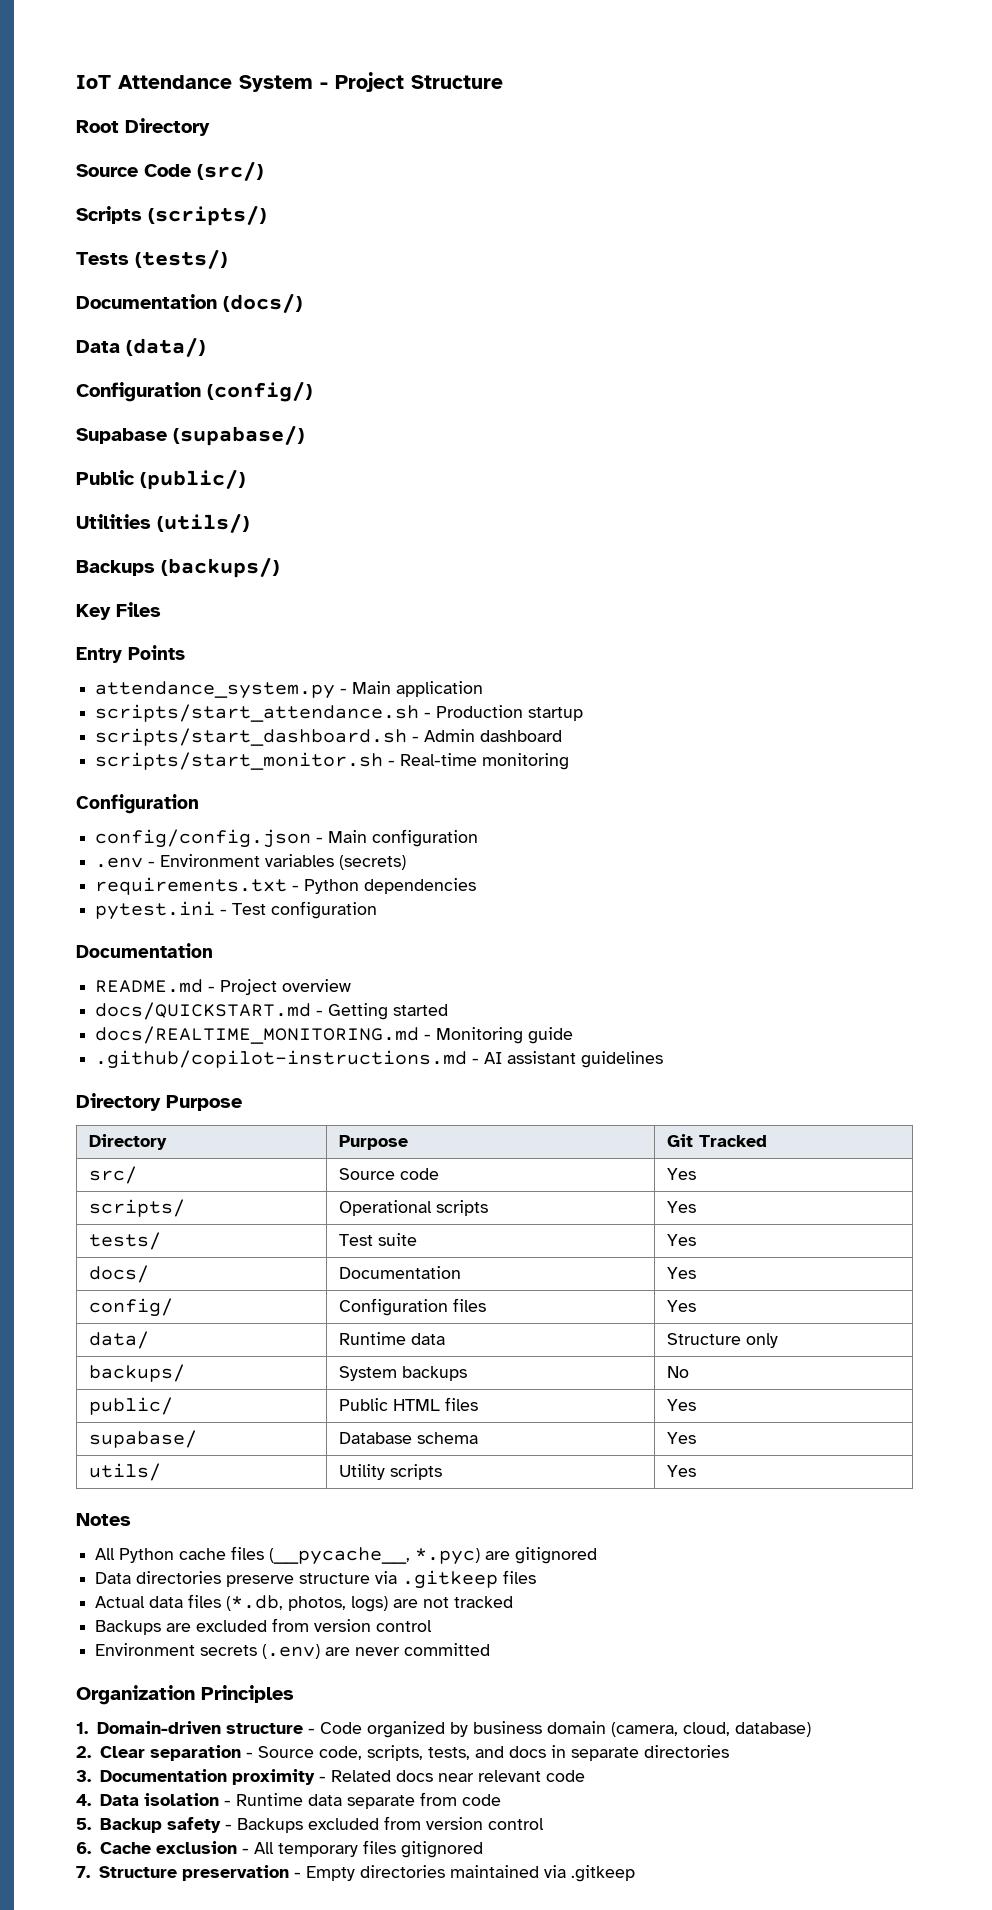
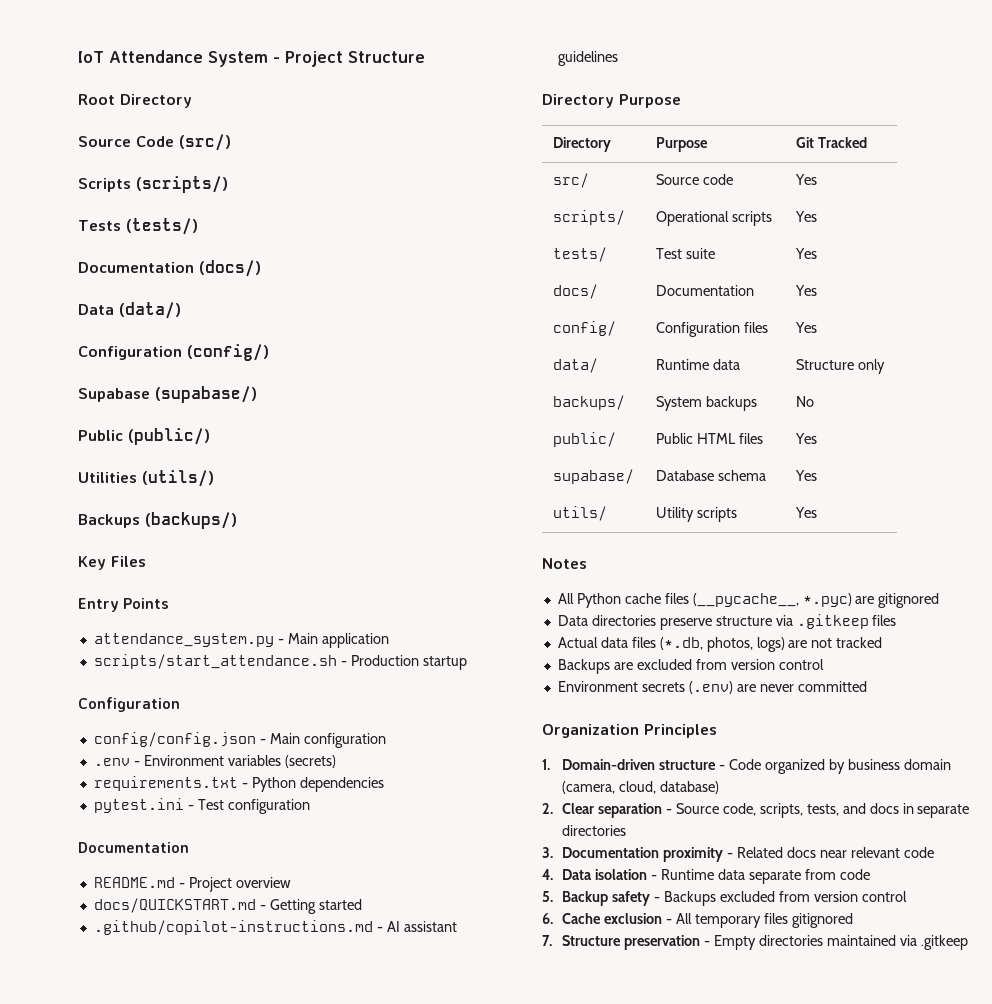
[95,728,563,746] [95,752,570,770] // scripts/start_dashboard.sh - Admin dashboard // scripts/start_monitor.sh - Real-time monitoring -> (467, 663) none
[95,1026,574,1044] // docs/REALTIME_MONITORING.md - Monitoring guide -> (362, 904) none

